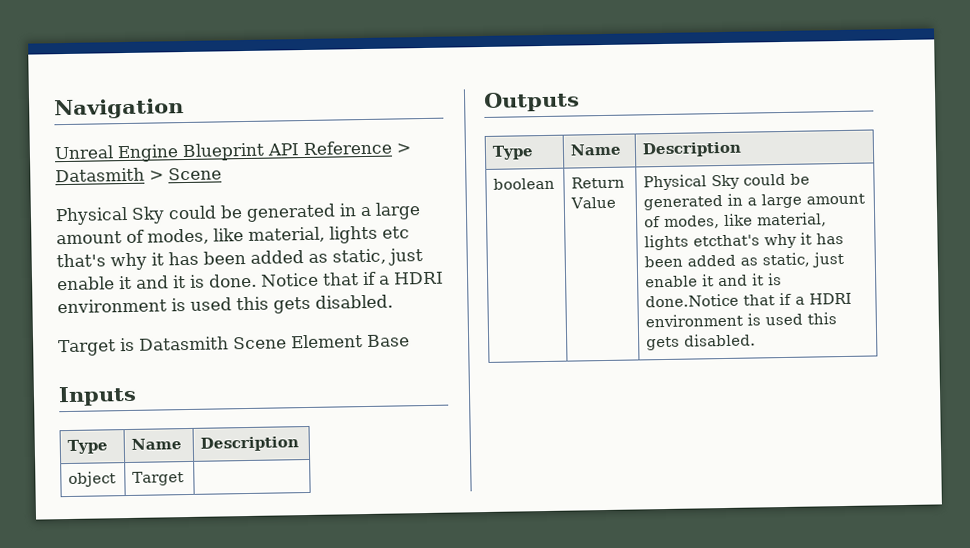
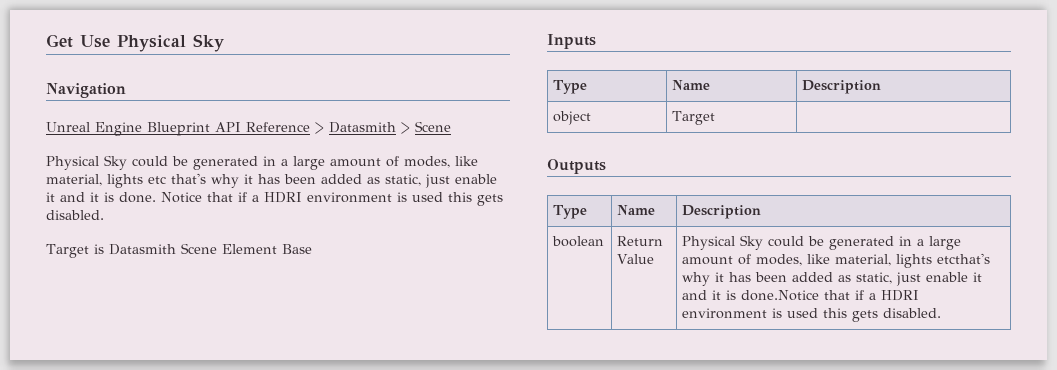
(54, 109) none -> [46,34,224,52] Get Use Physical Sky //

